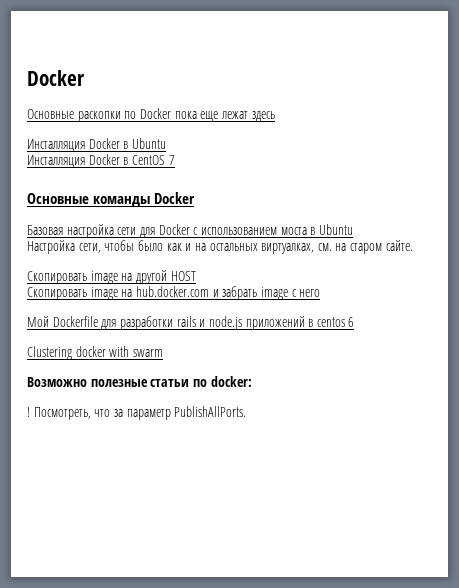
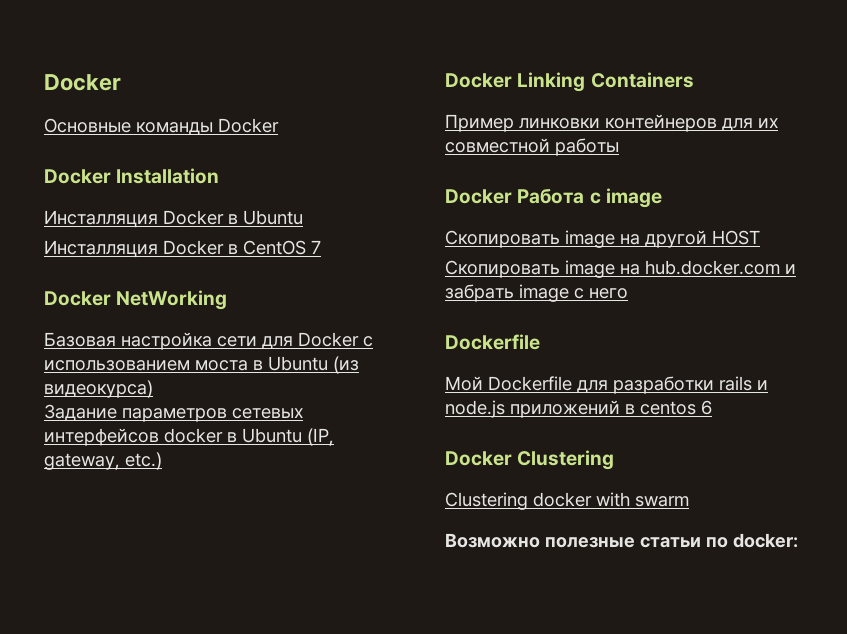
[77,108,275,122] раскопки по Docker пока еще лежат здесь -> [136,118,279,135] [44,168,220,184] команды Docker // Docker Installation
[27,192,196,207] Основные команды Docker -> [44,290,228,310] Docker NetWorking
[27,240,413,254] // Настройка сети, чтобы было как и на остальных виртуалках, см. на старом сайте. -> [333,356,359,374] [44,380,153,398] [44,404,303,422] [44,428,334,446] [44,452,162,470] [445,72,694,92] [445,114,778,132] [445,138,619,156] [445,188,662,208] (из видеокурса) // Задание параметров сетевых интерфейсов docker в Ubuntu (IP, gateway, etc.) // Docker Linking Containers // Пример линковки контейнеров для их совместной работы // Docker Работа с image
(321, 293) none -> [445,334,540,350] // Dockerfile
(355, 322) none -> [445,450,615,470] // Docker Clustering
[27,406,247,420] // ! Посмотреть, что за параметр PublishAllPorts. -> (798, 540) none

